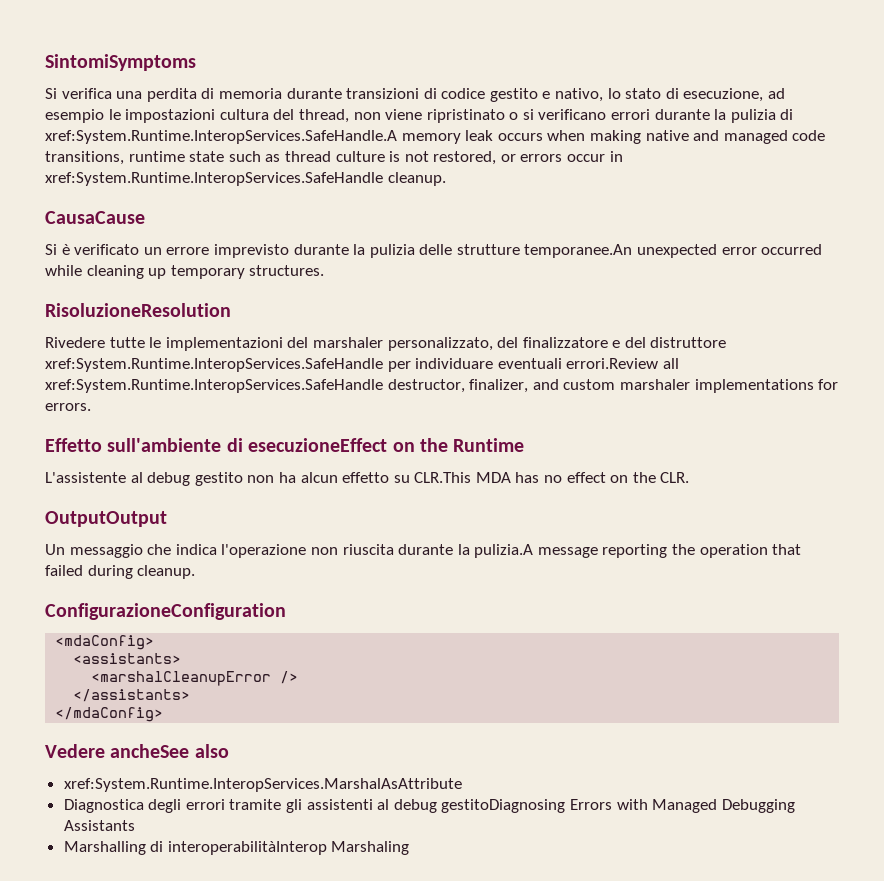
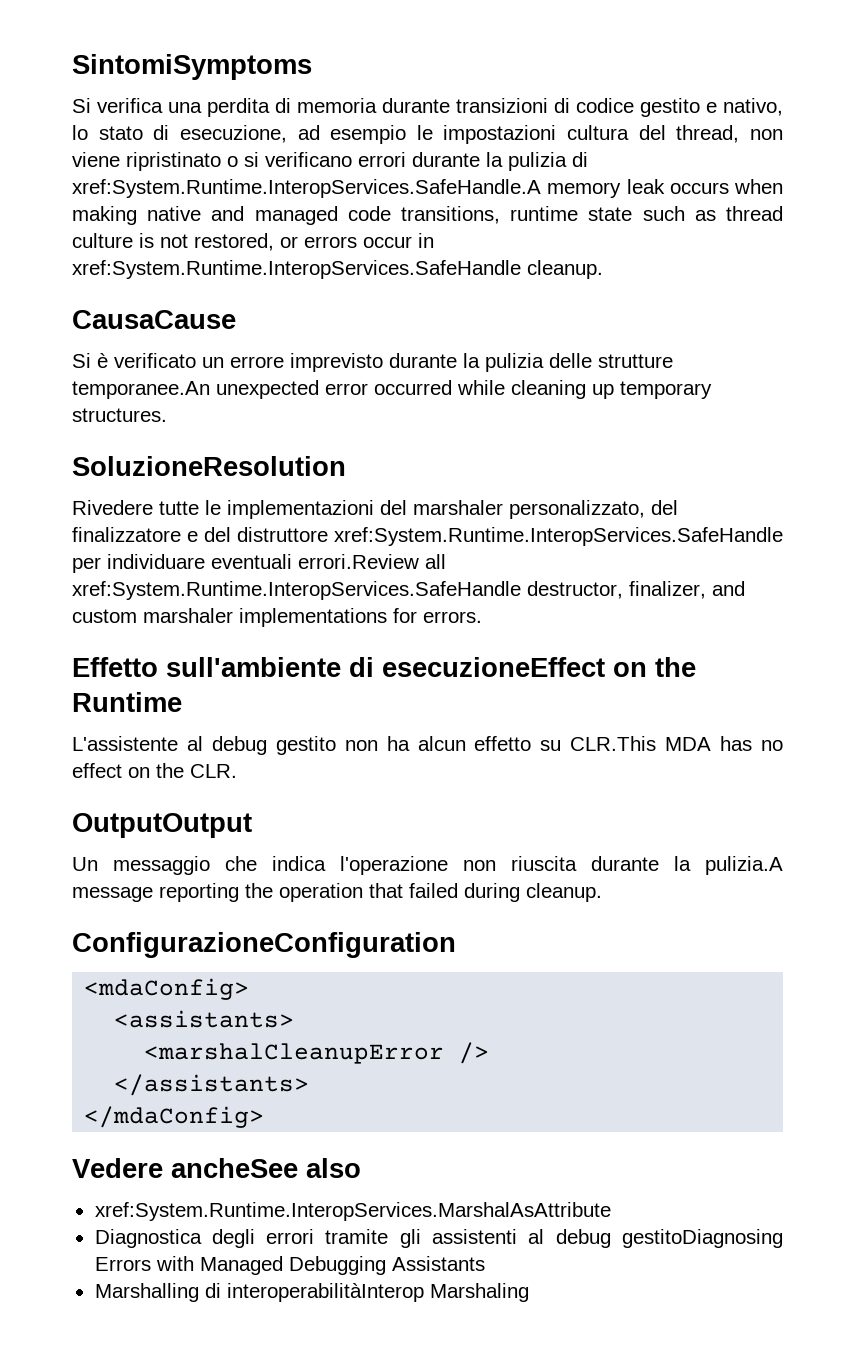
[45,303,231,317] RisoluzioneResolution -> [72,456,346,476] SoluzioneResolution

